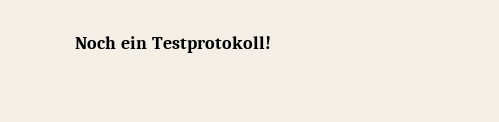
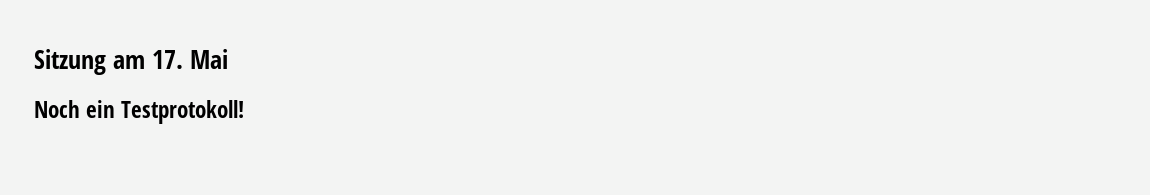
(75, 42) none -> [34,49,229,75] Sitzung am 17. Mai //

